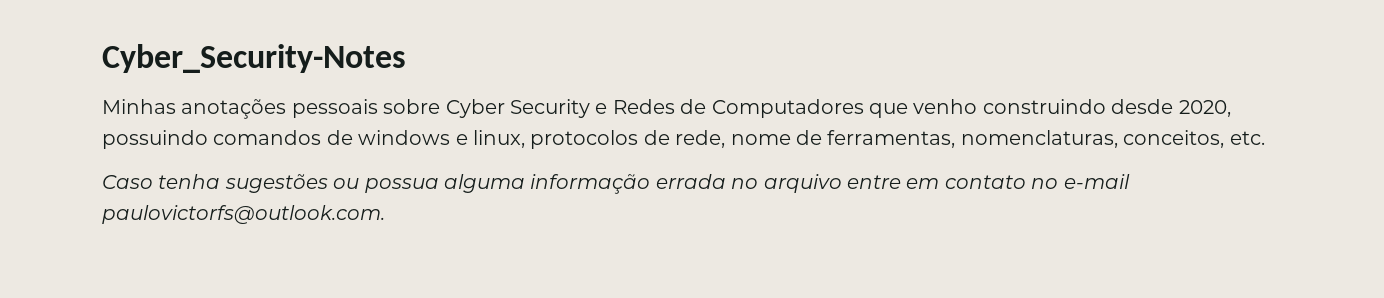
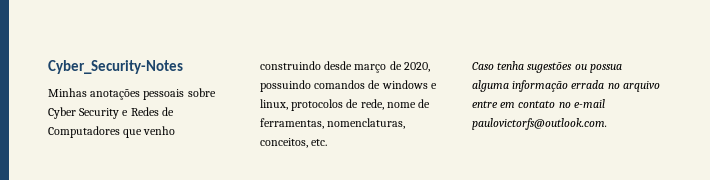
(1174, 106) none -> [354,61,402,73] março de

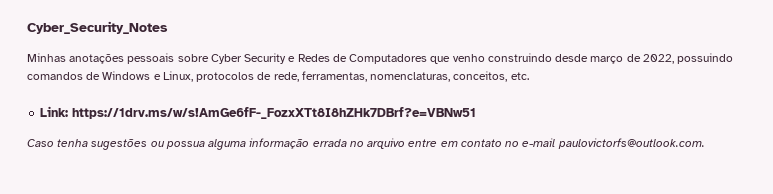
[48,60,183,74] Cyber_Security-Notes -> [27,21,168,34] Cyber_Security_Notes
[403,62,430,72] 2020, -> [642,54,674,64] 2022,
[381,80,437,89] [260,99,288,110] windows e linux, -> [102,71,193,82] Windows e Linux,
[386,99,431,108] nome de -> (299, 77) none
(328, 142) none -> [40,106,477,119] // Link: https://1drv.ms/w/s!AmGe6fF-_FozxXTt8I8hZHk7DBrf?e=VBNw51

